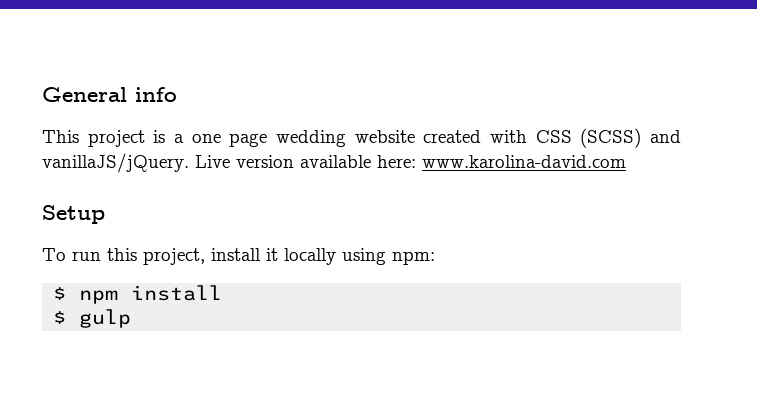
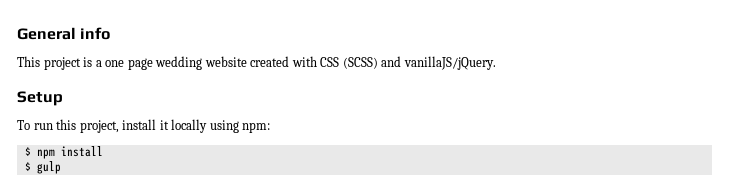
[195,155,626,168] Live version available here: www.karolina-david.com -> (496, 63) none

